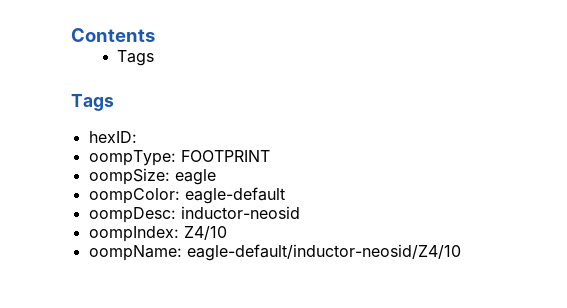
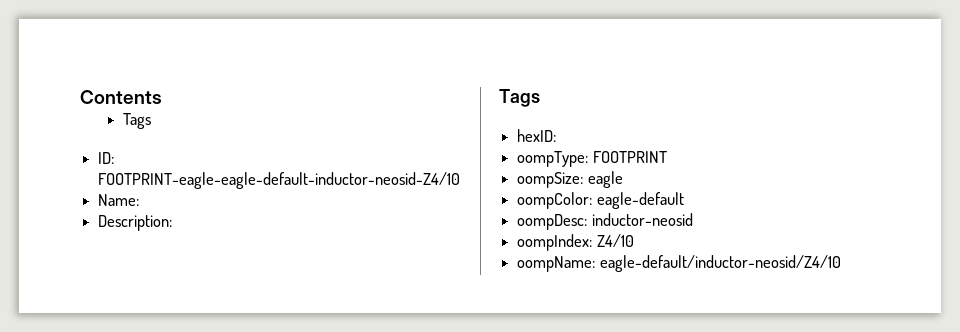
(155, 58) none -> [98,152,115,164] [98,172,461,189] [98,194,140,206] [98,215,173,231] // ID: FOOTPRINT-eagle-eagle-default-inductor-neosid-Z4/10 // Name: // Description:

